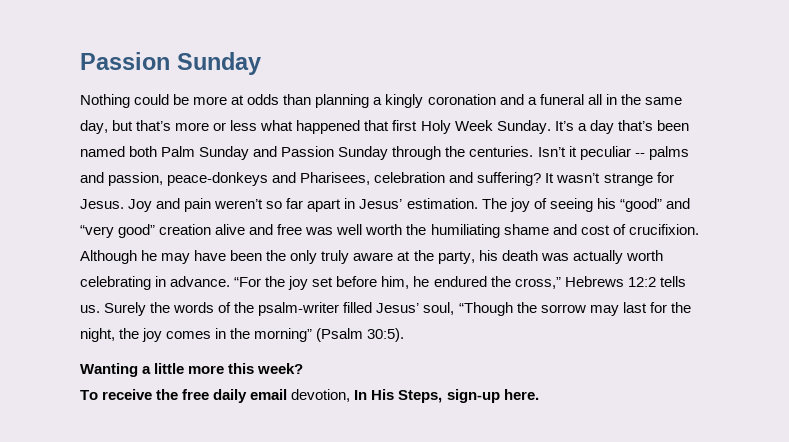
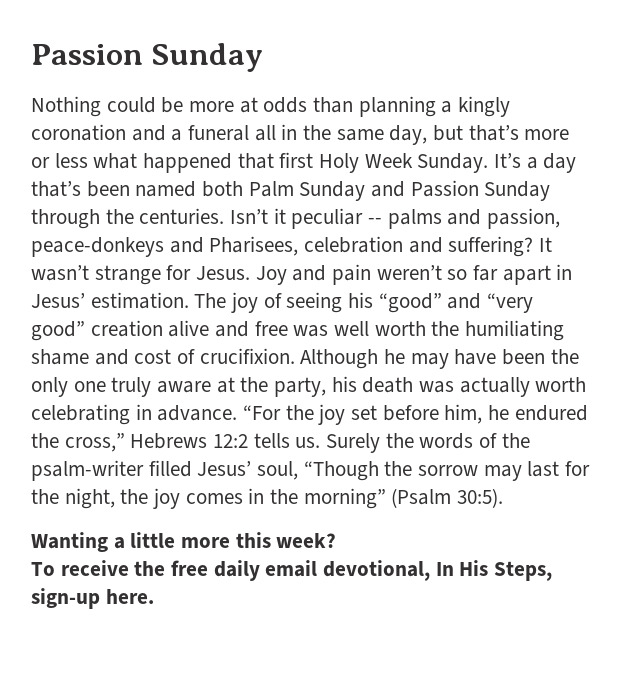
(318, 257) none -> [73,381,106,392] one
[291,389,351,402] devotion, -> [323,560,431,581] devotional,

